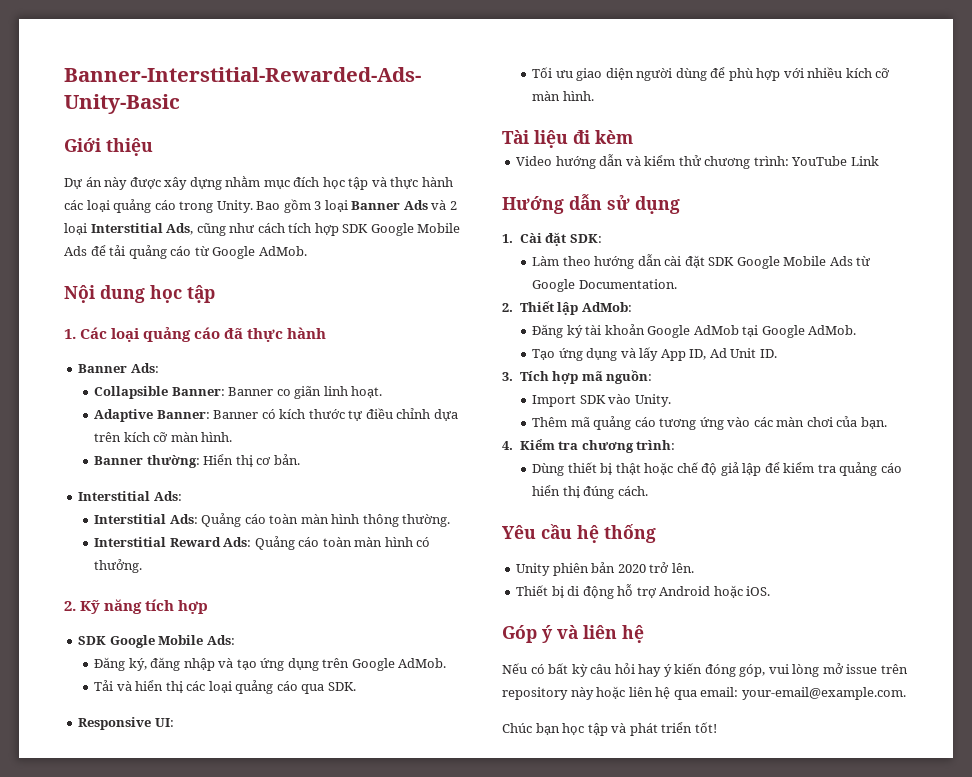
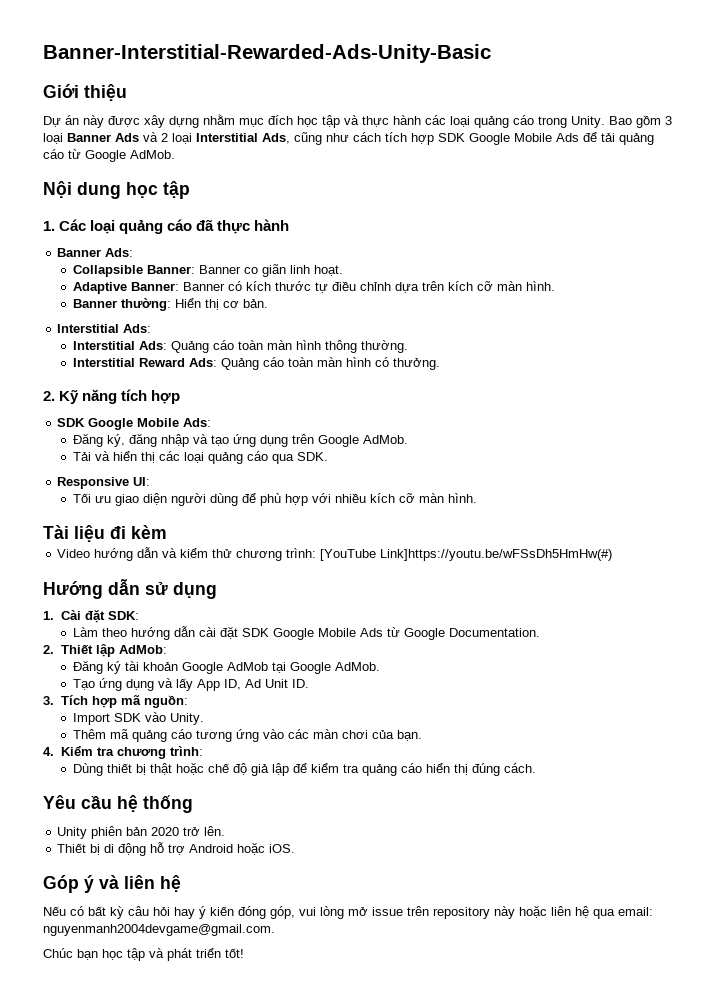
[791,156,879,166] YouTube Link -> [320,549,613,561] [YouTube Link]https://youtu.be/wFSsDh5HmHw(#)
[741,687,906,700] your-email@example.com. -> [43,924,275,936] nguyenmanh2004devgame@gmail.com.

